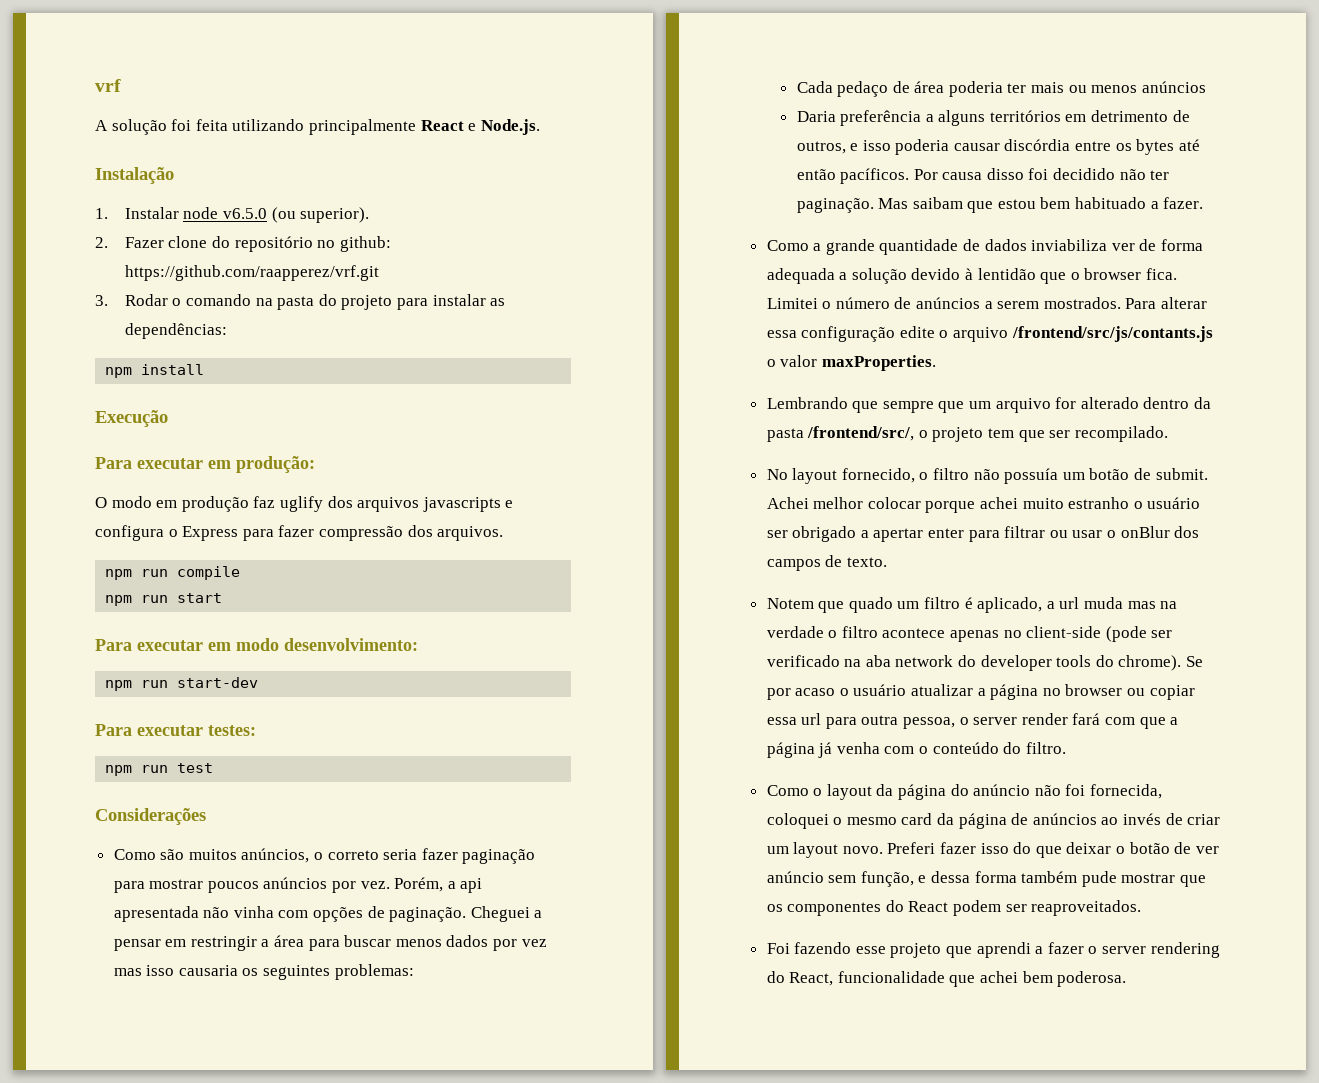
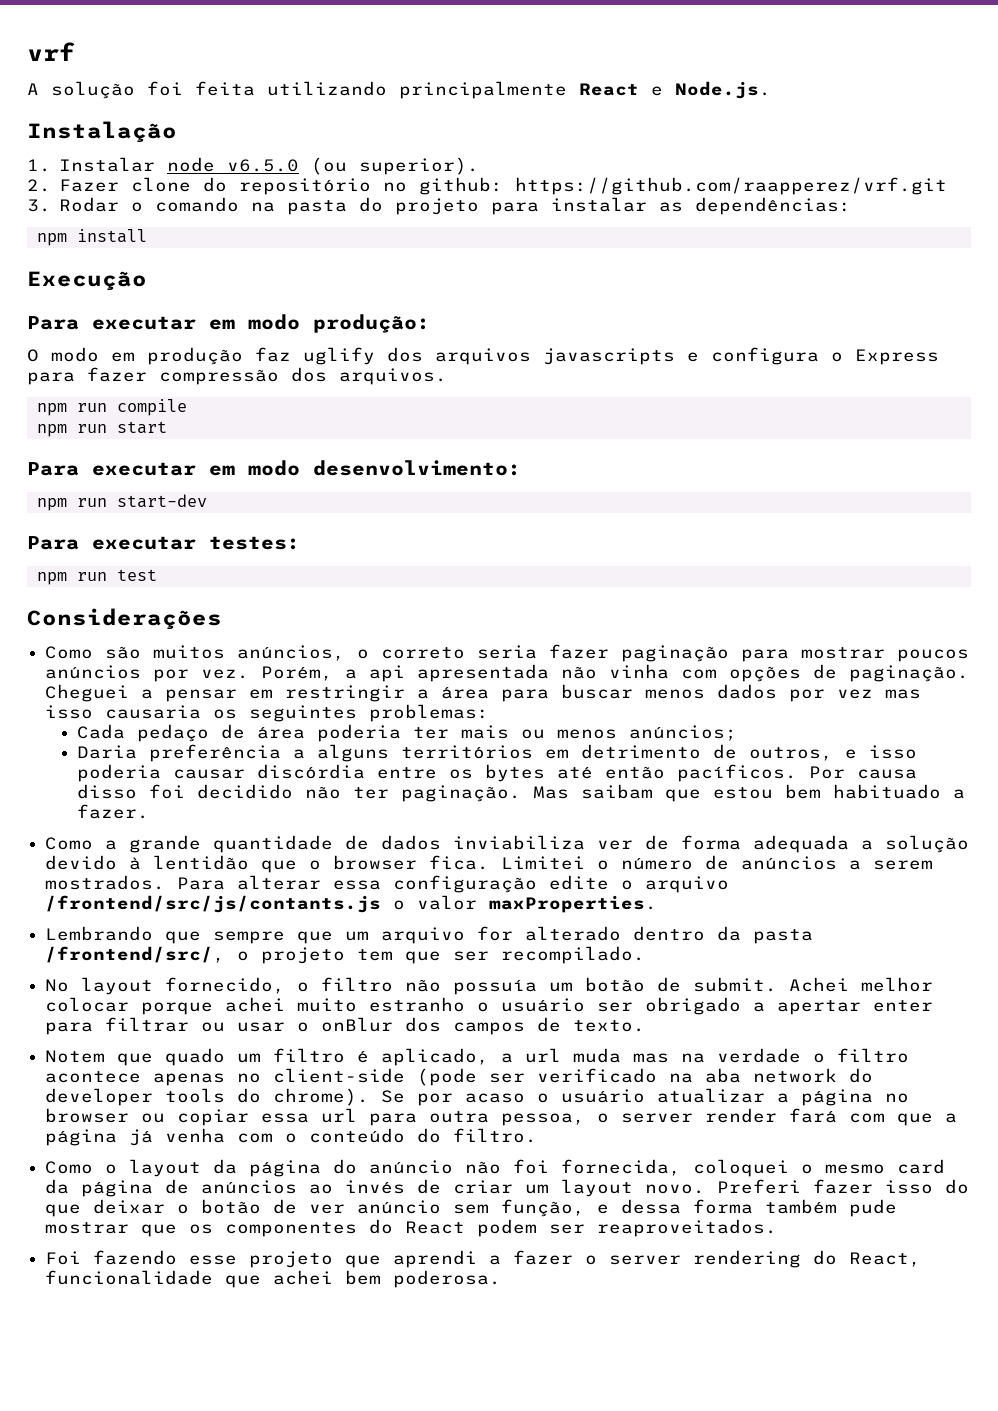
(231, 464) none -> [248,314,300,330] modo
[1141,81,1206,93] anúncios -> [628,725,737,741] anúncios;

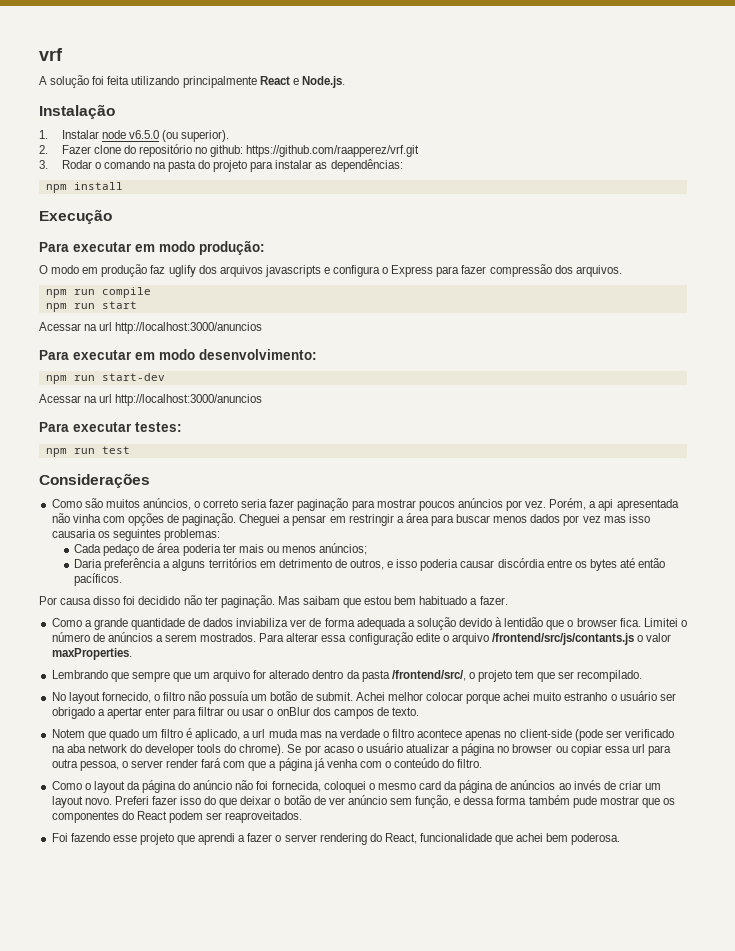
(167, 427) none -> [39,322,263,334] // Acessar na url http://localhost:3000/anuncios
(207, 501) none -> [39,394,263,406] // Acessar na url http://localhost:3000/anuncios
(797, 773) none -> (123, 579) //

